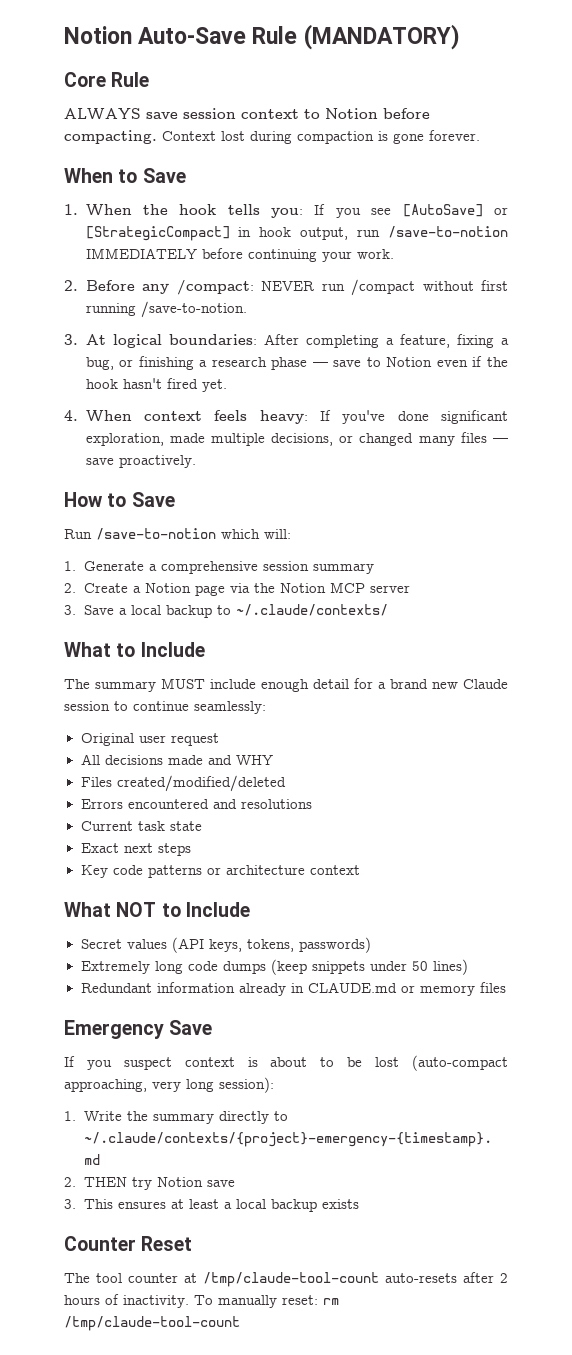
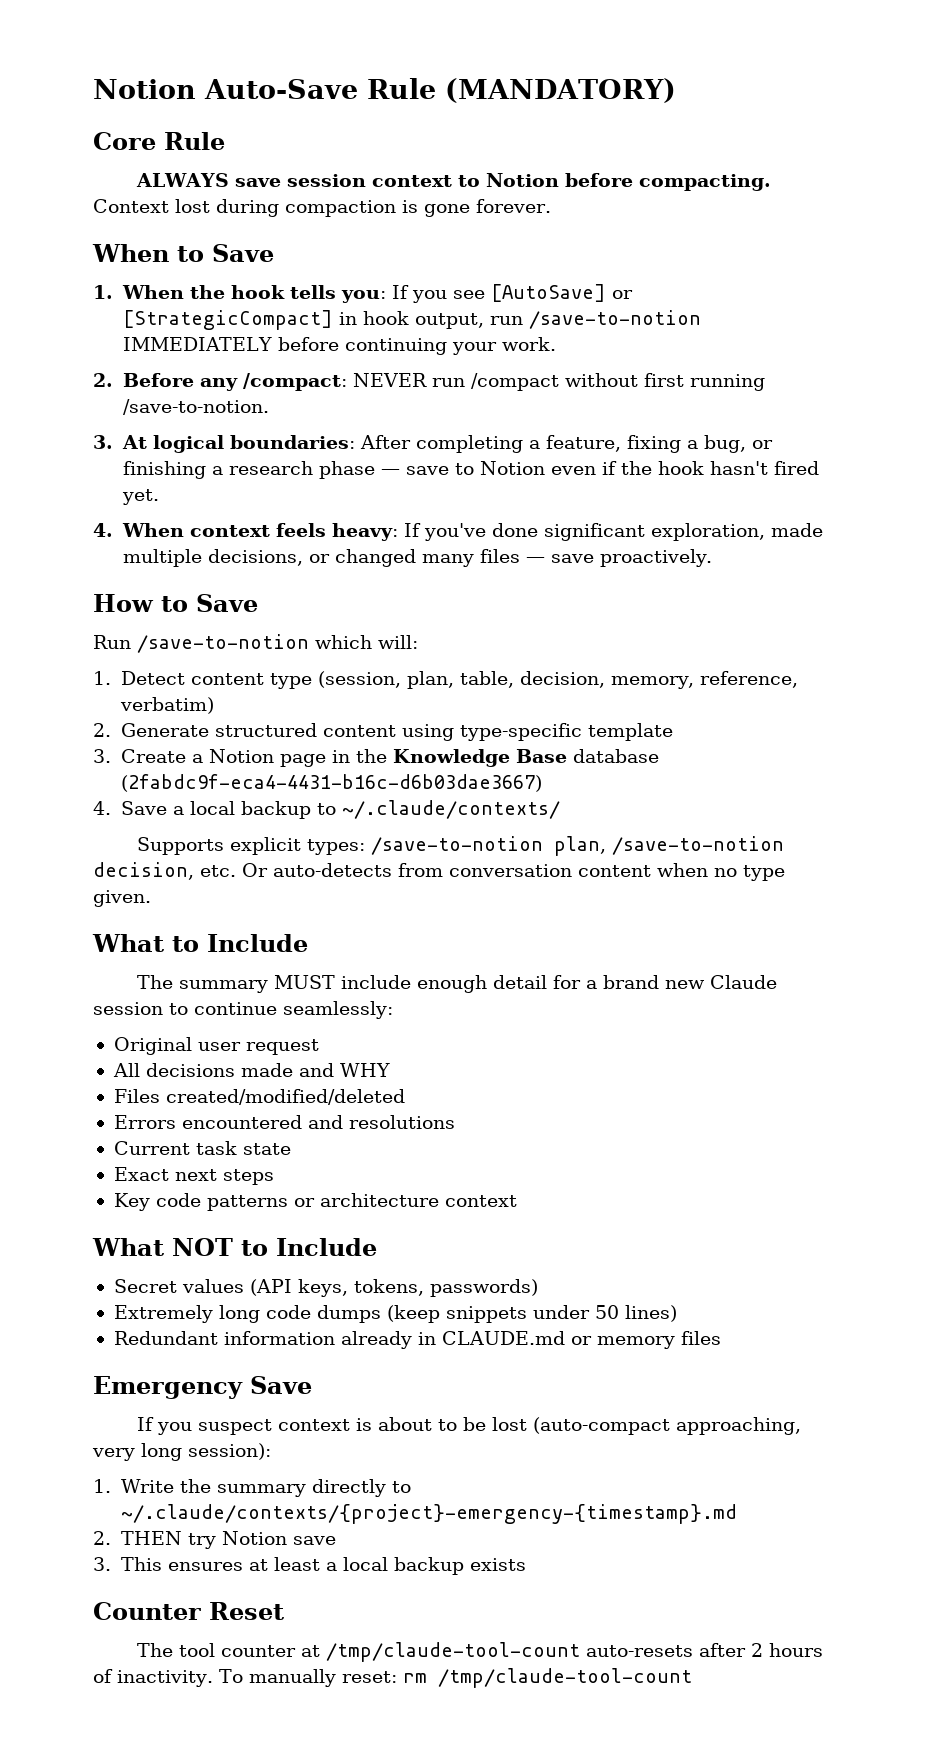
[84,561,375,574] [64,582,411,596] [64,605,76,615] Generate a comprehensive session summary // 2. Create a Notion page via the Notion MCP server // 3. -> [120,671,799,689] [119,697,214,714] [93,723,673,741] [93,749,659,767] [120,774,542,792] [93,801,111,815] Detect content type (session, plan, table, decision, memory, reference, verbatim) // 2. Generate structured content using type-specific template // 3. Create a Notion page in the Knowledge Base database (2fabdc9f-eca4-4431-b16c-d6b03dae3667) // 4.
(389, 610) none -> [137,836,785,856] [93,862,785,881] [93,890,151,907] // Supports explicit types: /save-to-notion plan, /save-to-notion decision, etc. Or auto-detects from conversation content when no type given.

